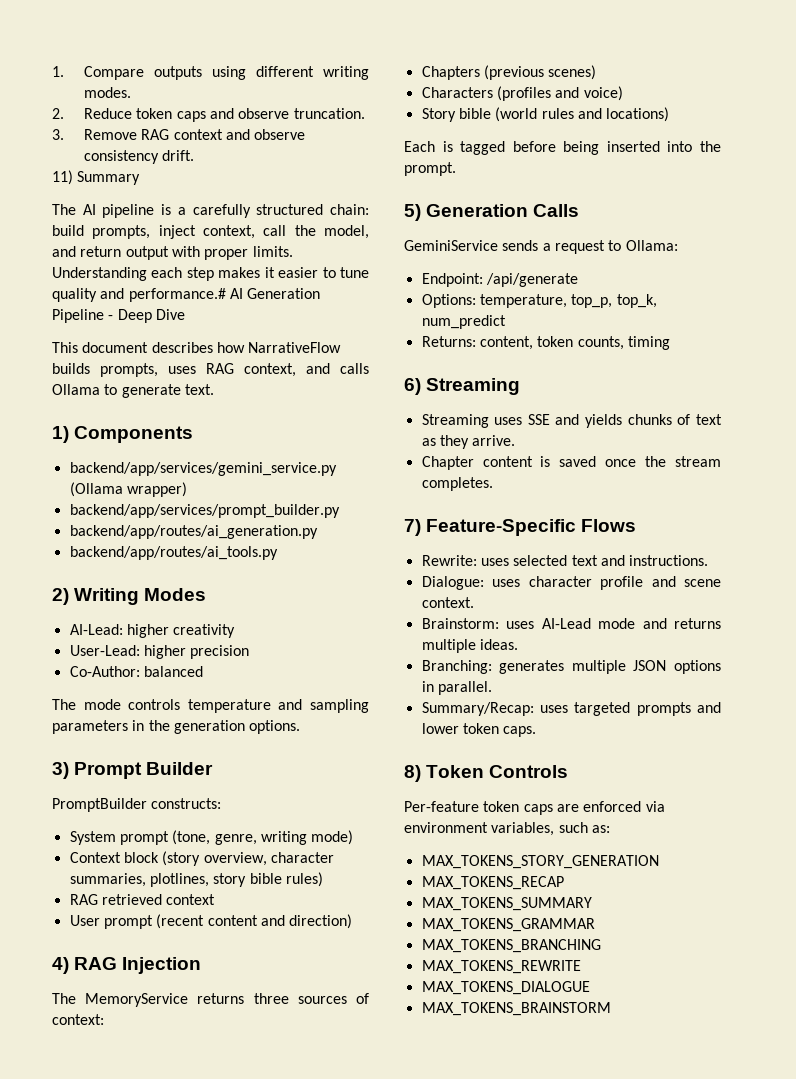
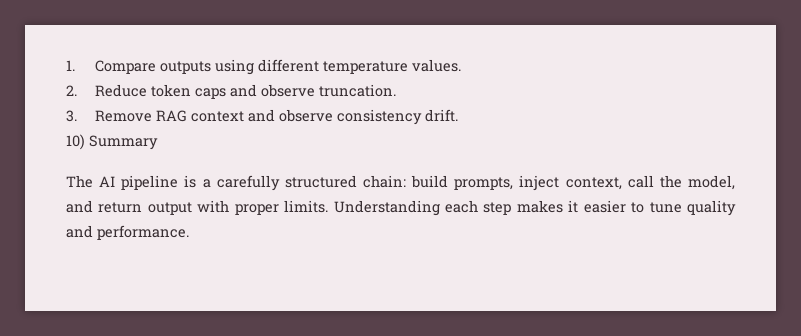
[322,66,369,80] [83,87,131,98] writing modes. -> [322,59,461,74] temperature values.
[52,170,73,185] 11) -> [66,134,85,150] 10)
[128,288,321,302] [52,309,185,323] [52,342,342,353] [52,363,369,377] [52,384,214,398] [52,426,194,443] [69,462,337,476] [69,482,187,497] [69,504,340,518] [69,525,318,539] [69,546,278,560] [52,588,207,605] [69,624,236,638] [69,645,250,659] [69,666,203,677] [52,699,369,713] [52,720,301,734] [52,762,214,779] [52,798,222,812] [69,830,354,845] [69,851,334,866] [69,872,323,887] [69,894,216,905] [69,914,353,929] [52,957,202,974] [52,993,369,1007] [52,1014,104,1025] [421,65,597,80] [421,86,623,101] [421,107,670,122] [404,141,721,155] [404,162,456,176] [404,204,580,221] [404,240,678,254] [421,273,578,287] [421,294,657,308] [421,315,506,329] [421,336,670,350] [404,378,521,395] [421,414,722,428] [421,435,516,449] [421,456,721,470] [421,477,493,491] [404,519,637,536] [421,555,709,566] [421,576,721,590] [421,597,474,608] [421,618,721,629] [421,639,518,653] [421,660,721,674] [421,681,492,695] [421,702,721,716] [421,723,537,737] [404,765,569,782] [404,801,665,815] [404,822,610,836] [421,855,659,869] [421,876,564,890] [421,897,592,911] [421,918,595,932] [421,939,601,953] [421,960,581,974] [421,981,590,995] [421,1002,611,1016] performance.# AI Generation Pipeline - Deep Dive // This document describes how NarrativeFlow builds prompts, uses RAG context, and calls Ollama to generate text. // 1) Components // backend/app/services/gemini_service.py (Ollama wrapper) // backend/app/services/prompt_builder.py // backend/app/routes/ai_generation.py // backend/app/routes/ai_tools.py // 2) Writing Modes // AI-Lead: higher creativity // User-Lead: higher precision // Co-Author: balanced // The mode controls temperature and sampling parameters in the generation options. // 3) Prompt Builder // PromptBuilder constructs: // System prompt (tone, genre, writing mode) // Context block (story overview, character summaries, plotlines, story bible rules) // RAG retrieved context // User prompt (recent content and direction) // 4) RAG Injection // The MemoryService returns three sources of context: // Chapters (previous scenes) // Characters (profiles and voice) // Story bible (world rules and locations) // Each is tagged before being inserted into the prompt. // 5) Generation Calls // GeminiService sends a request to Ollama: // Endpoint: /api/generate // Options: temperature, top_p, top_k, num_predict // Returns: content, token counts, timing // 6) Streaming // Streaming uses SSE and yields chunks of text as they arrive. // Chapter content is saved once the stream completes. // 7) Feature-Specific Flows // Rewrite: uses selected text and instructions. // Dialogue: uses character profile and scene context. // Brainstorm: uses AI-Lead mode and returns multiple ideas. // Branching: generates multiple JSON options in parallel. // Summary/Recap: uses targeted prompts and lower token caps. // 8) Token Controls // Per-feature token caps are enforced via environment variables, such as: // MAX_TOKENS_STORY_GENERATION // MAX_TOKENS_RECAP // MAX_TOKENS_SUMMARY // MAX_TOKENS_GRAMMAR // MAX_TOKENS_BRANCHING // MAX_TOKENS_REWRITE // MAX_TOKENS_DIALOGUE // MAX_TOKENS_BRAINSTORM -> [97,225,189,240] performance.

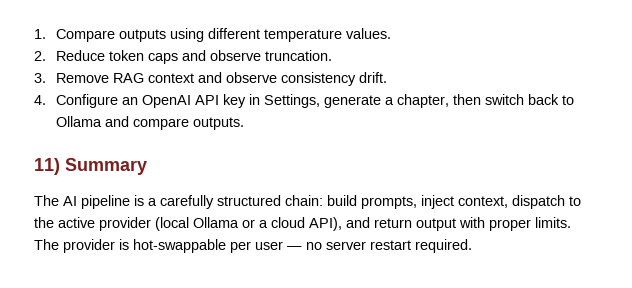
[66,134,85,150] 10) -> [34,94,574,108] [55,116,244,130] [34,158,60,175] 4. Configure an OpenAI API key in Settings, generate a chapter, then switch back to Ollama and compare outputs. // 11)
[627,175,735,190] call the model, -> [512,195,581,209] [34,217,342,231] dispatch to the active provider (local Ollama or a cloud API),
[333,200,737,216] [66,225,189,240] Understanding each step makes it easier to tune quality and performance. -> [34,239,472,253] The provider is hot-swappable per user — no server restart required.

